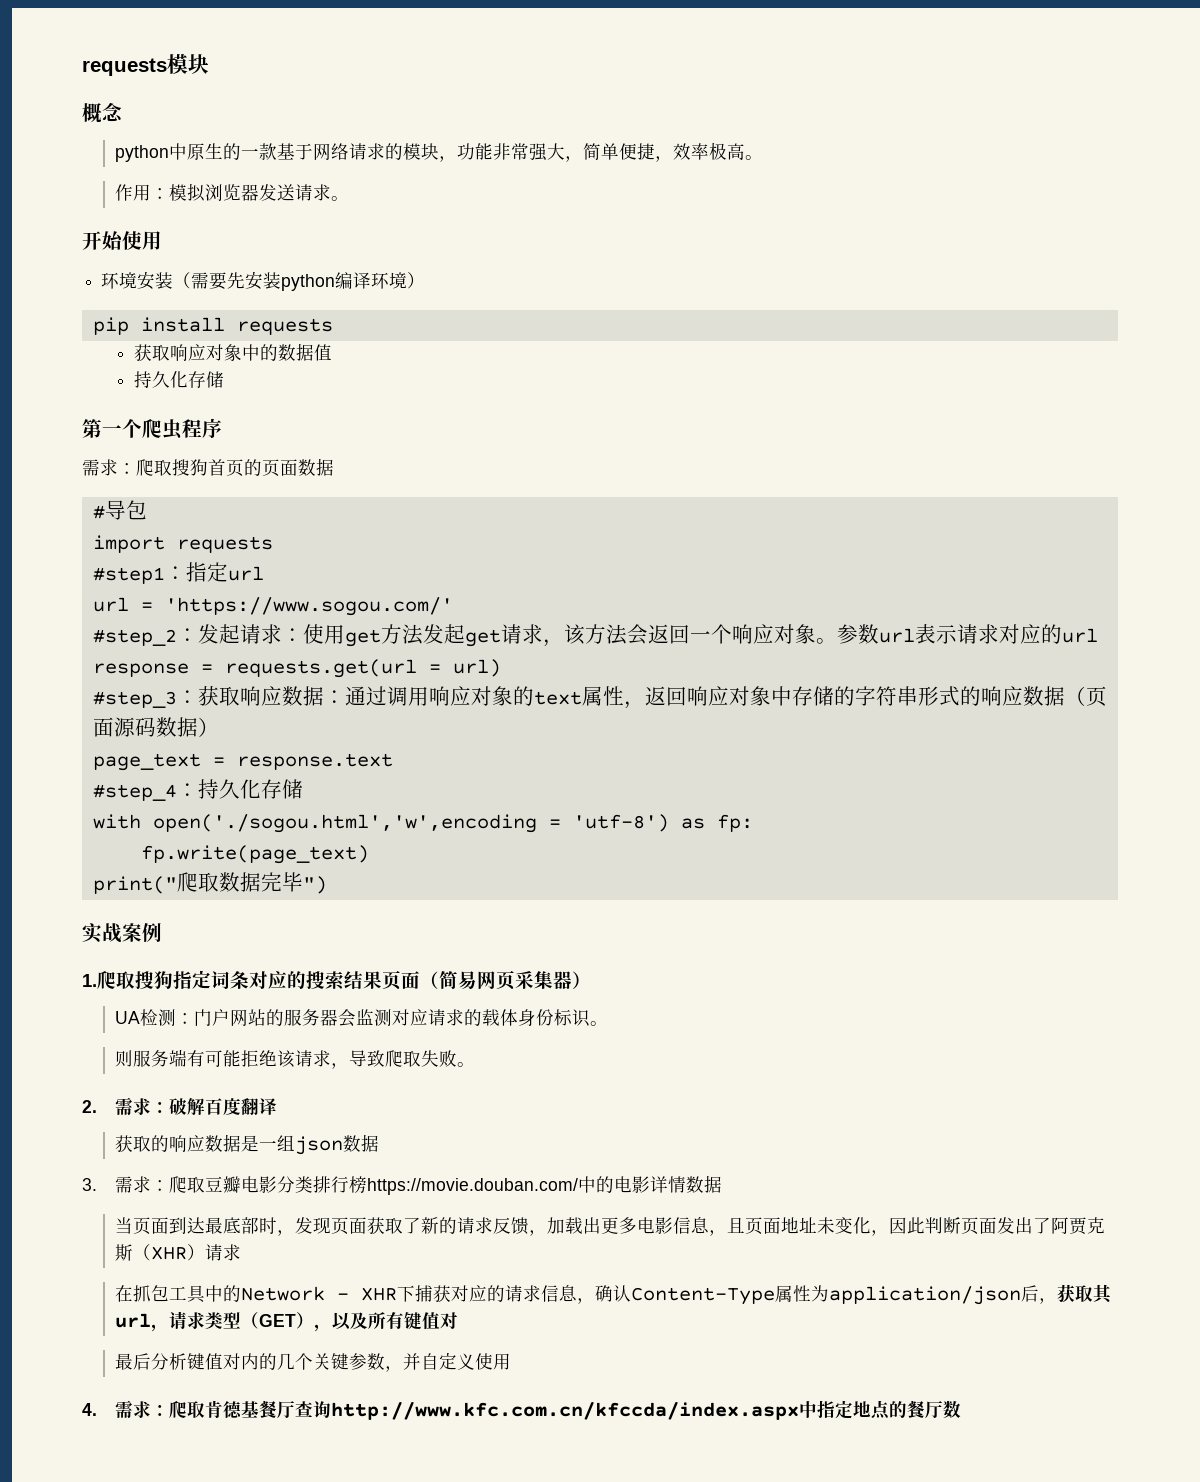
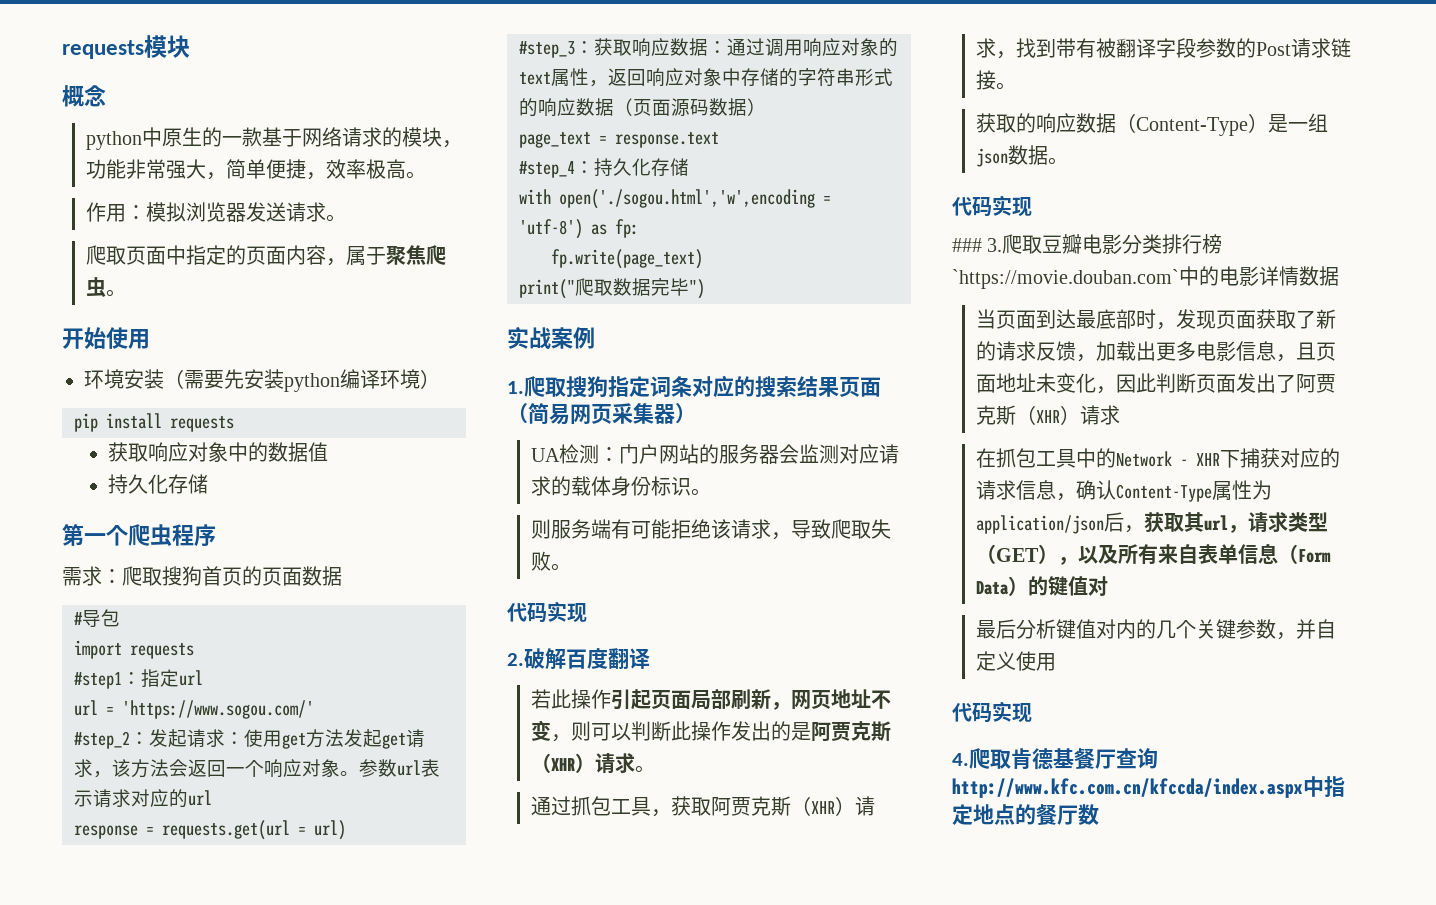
(349, 198) none -> [86,245,447,266] [86,277,127,297] // 爬取页面中指定的页面内容，属于聚焦爬虫。
[82,1097,169,1115] 2.需求： -> [507,601,587,623] [507,653,524,666] 代码实现 // 2.
(277, 1106) none -> [531,689,892,710] [531,720,892,742] [531,753,656,774] [531,796,876,817] [976,38,1352,59] [976,70,1017,90] // 若此操作引起页面局部刷新，网页地址不变，则可以判断此操作发出的是阿贾克斯（XHR）请求。 // 通过抓包工具，获取阿贾克斯（XHR）请求，找到带有被翻译字段参数的Post请求链接。
(241, 1143) none -> [1116,113,1269,136] （Content-Type）
[82,1176,169,1193] // 3.需求： -> [1048,157,1069,165] [952,195,1032,217] [952,238,1003,252] 。 // 代码实现 // ### 3.
[366,1178,578,1195] https://movie.douban.com/ -> [952,269,1179,289] `https://movie.douban.com`
(404, 1320) none -> [1158,543,1332,564] [976,576,1049,596] 来自表单信息（Form Data）的
[82,1400,169,1418] 4.需求： -> [952,701,1032,723] [952,753,969,766] 代码实现 // 4.

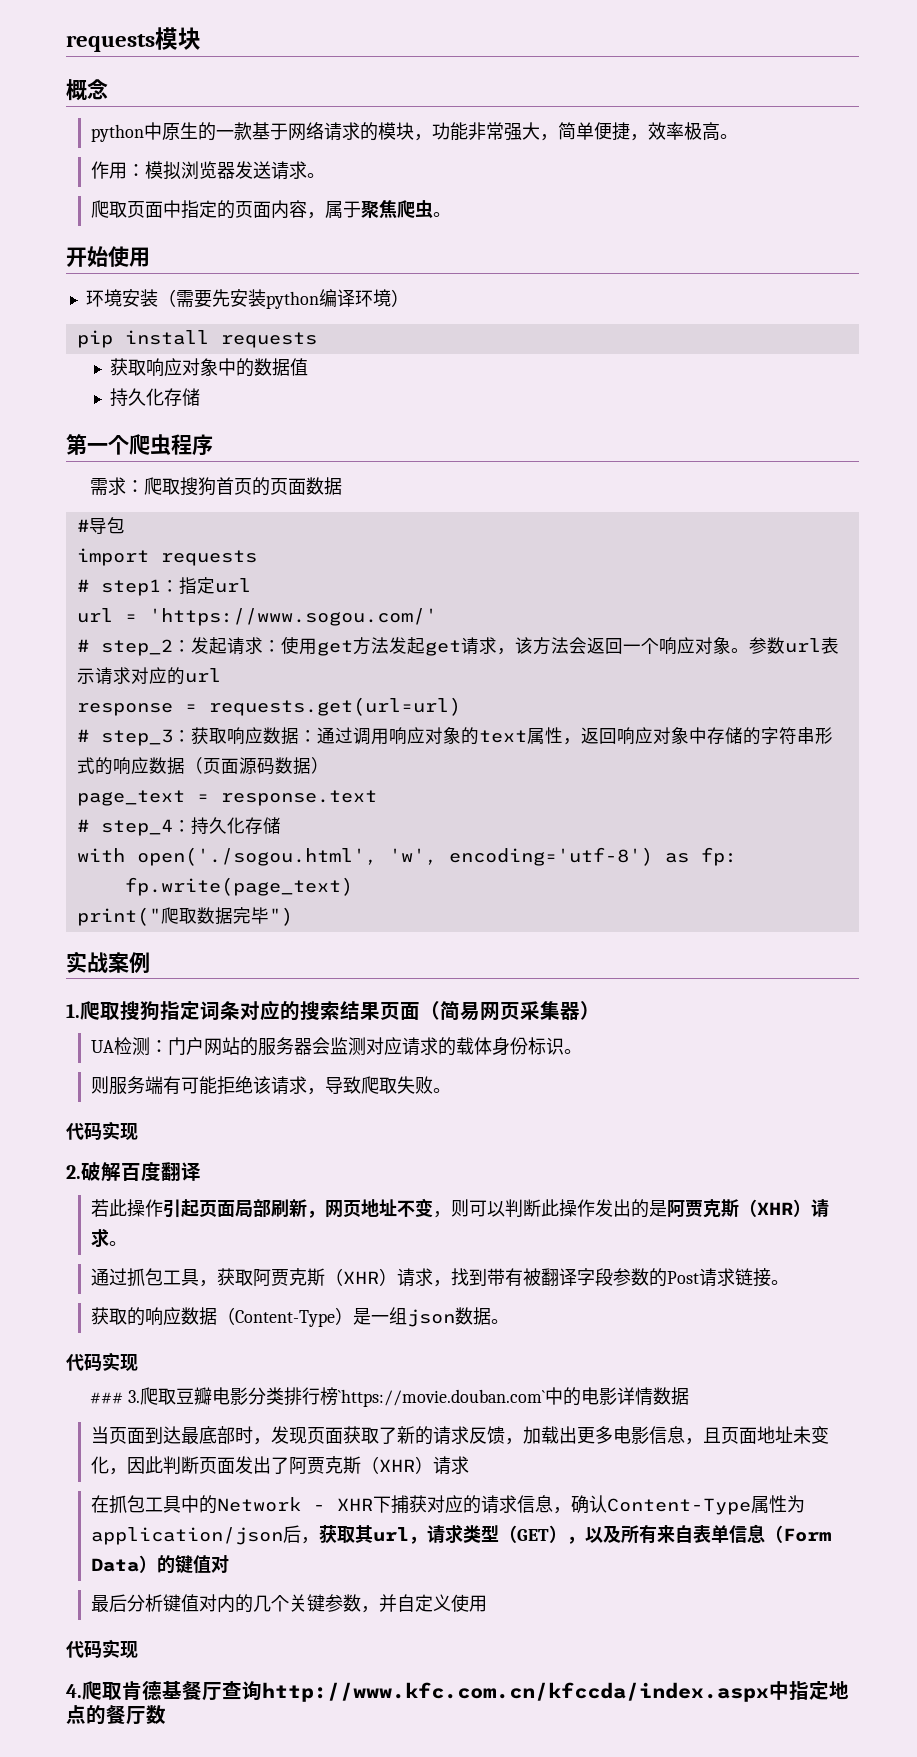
[74,672,122,689] #step1 -> [76,579,161,596] # step1
[74,731,130,749] #step_2 -> [76,639,173,656] # step_2
[162,820,346,840] [519,41,575,58] requests.get(url = url) // #step_3 -> [208,697,461,716] [76,729,173,746] requests.get(url=url) // # step_3
[519,161,575,178] #step_4 -> [76,819,173,836] # step_4
[559,189,831,209] [519,219,583,239] open('./sogou.html','w',encoding = 'utf-8') -> [136,847,653,866] open('./sogou.html', 'w', encoding='utf-8')

